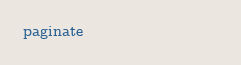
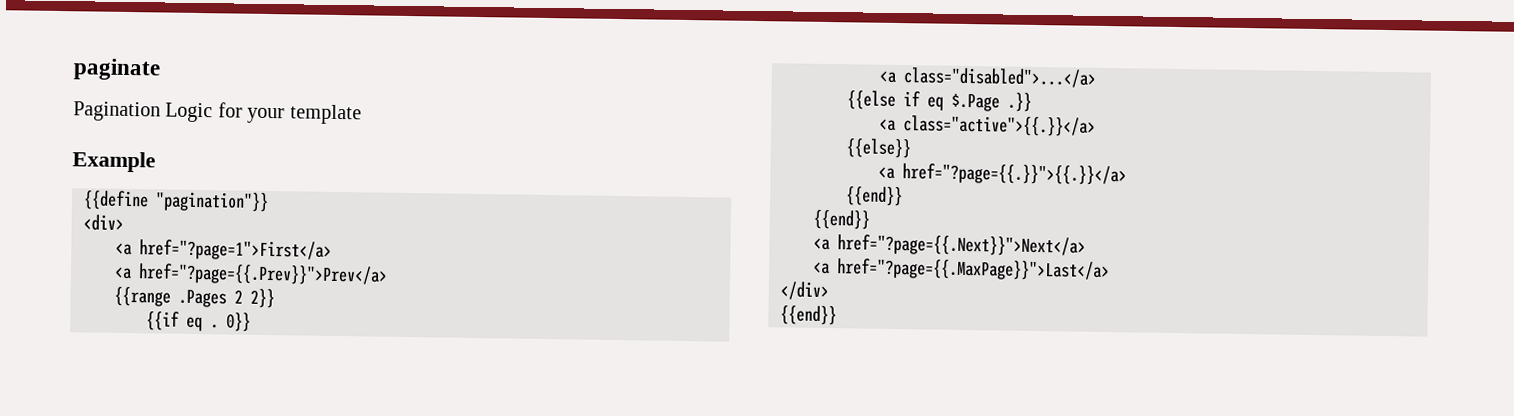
(83, 32) none -> [73,101,362,125] [72,151,156,173] [83,190,269,213] [83,214,124,231] [115,239,332,261] [114,263,388,286] [114,286,275,309] [146,311,251,332] [879,67,1097,88] [847,90,1032,112] [879,115,1096,137] [846,138,912,159] [878,163,1127,186] [846,186,903,207] [813,209,870,230] [813,234,1086,257] [813,258,1110,282] [780,281,829,301] [780,305,837,326] // Pagination Logic for your template // Example // {{define "pagination"}} // <div> // <a href="?page=1">First</a> // <a href="?page={{.Prev}}">Prev</a> // {{range .Pages 2 2}} // {{if eq . 0}} // <a class="disabled">...</a> // {{else if eq $.Page .}} // <a class="active">{{.}}</a> // {{else}} // <a href="?page={{.}}">{{.}}</a> // {{end}} // {{end}} // <a href="?page={{.Next}}">Next</a> // <a href="?page={{.MaxPage}}">Last</a> // </div> // {{end}}

